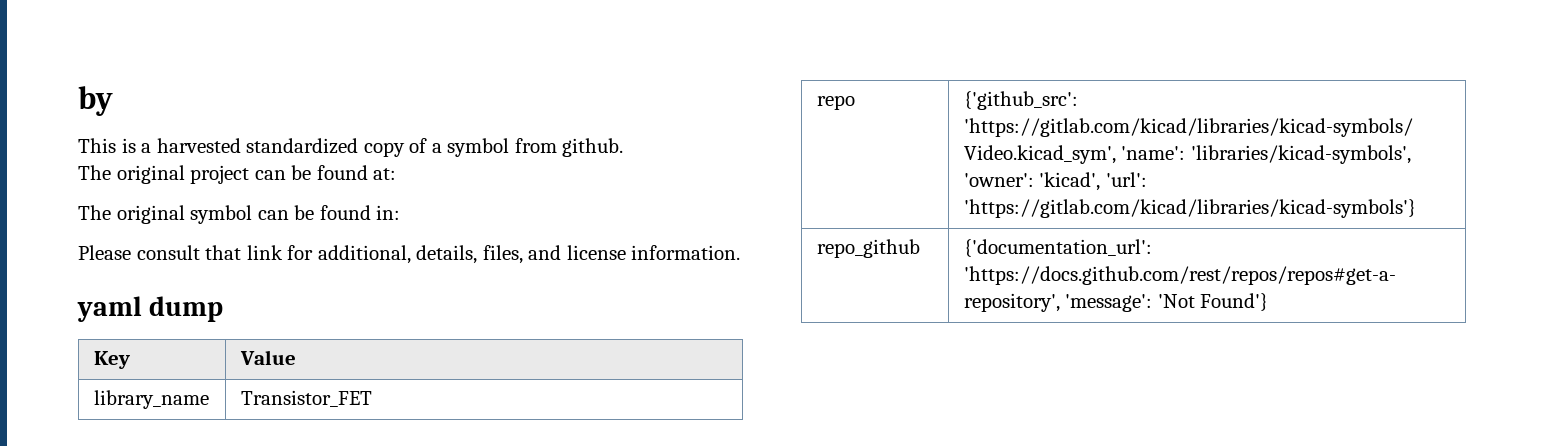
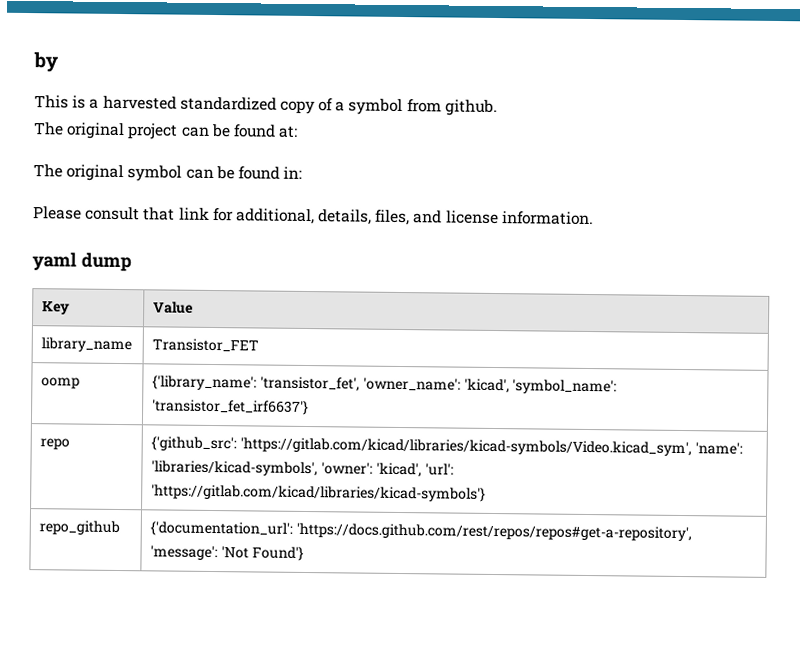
(372, 398) none -> [41,377,81,389] [152,375,618,395] [152,399,310,416] // oomp | {'library_name': 'transistor_fet', 'owner_name': 'kicad', 'symbol_name': 'transistor_fet_irf6637'}

